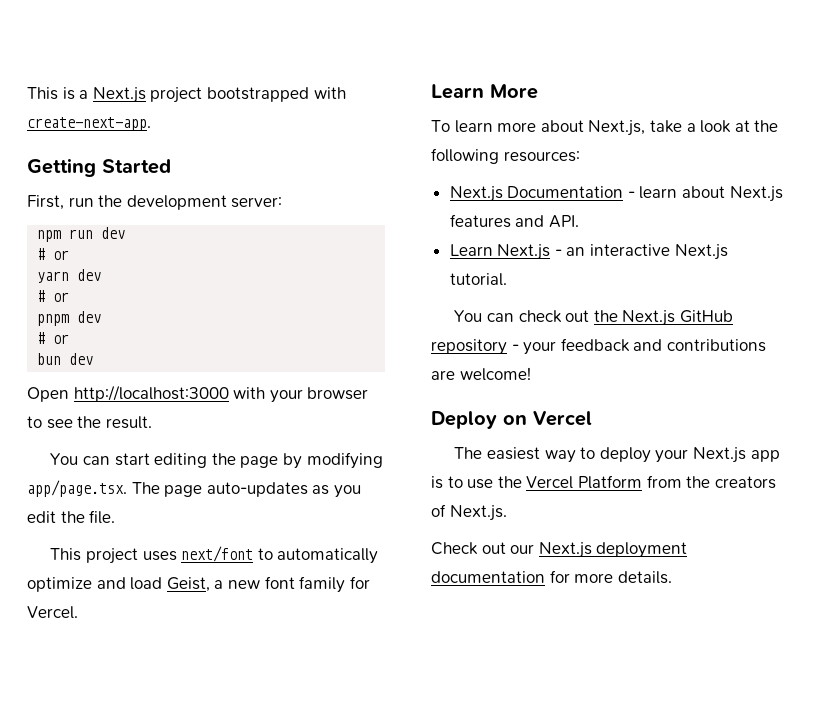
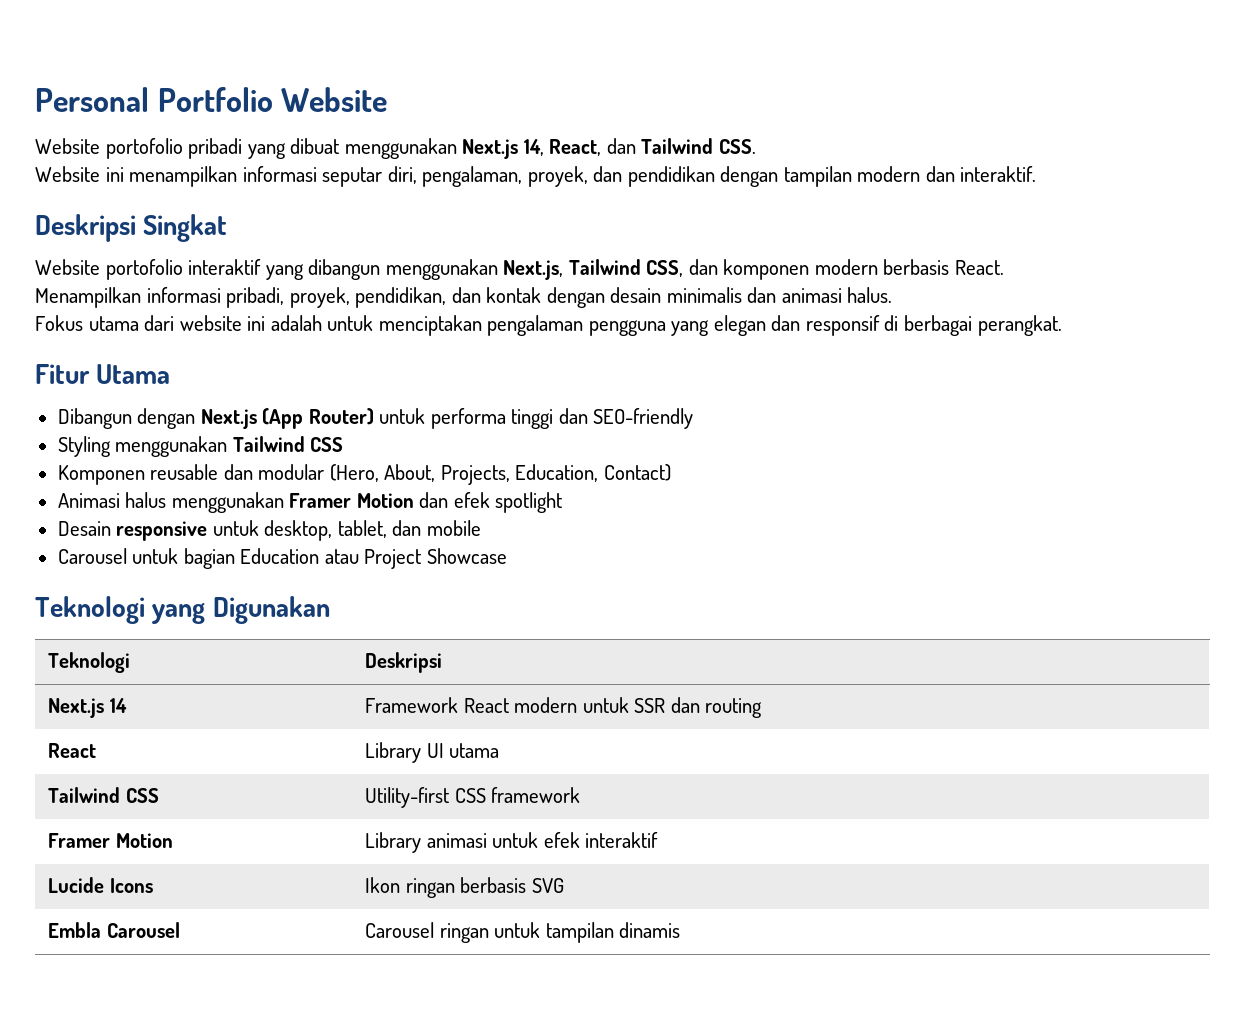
[27,87,346,103] [27,117,151,131] [27,158,171,177] [27,195,283,210] [37,227,126,242] [37,248,70,260] [37,269,102,283] [37,290,70,302] [37,311,102,326] [37,332,70,344] [37,353,94,365] [27,385,369,403] [27,416,152,429] [50,452,383,469] [27,480,361,498] [27,510,116,524] [50,546,379,564] [27,576,370,593] [27,606,78,619] [431,84,538,99] [431,120,779,136] [431,148,580,164] [449,186,783,202] [449,214,579,228] [449,244,728,260] [449,273,507,286] [454,310,733,326] [431,338,766,355] [431,367,531,381] [431,411,592,429] [454,447,780,463] [431,475,776,489] [431,504,507,521] [431,542,688,558] [431,570,672,584] This is a Next.js project bootstrapped with create-next-app. // Getting Started // First, run the development server: // npm run dev // # or // yarn dev // # or // pnpm dev // # or // bun dev // Open http://localhost:3000 with your browser to see the result. // You can start editing the page by modifying app/page.tsx. The page auto-updates as you edit the file. // This project uses next/font to automatically optimize and load Geist, a new font family for Vercel. // Learn More // To learn more about Next.js, take a look at the following resources: // Next.js Documentation - learn about Next.js features and API. // Learn Next.js - an interactive Next.js tutorial. // You can check out the Next.js GitHub repository - your feedback and contributions are welcome! // Deploy on Vercel // The easiest way to deploy your Next.js app is to use the Vercel Platform from the creators of Next.js. // Check out our Next.js deployment documentation for more details. -> [35,87,388,112] [35,138,756,159] [35,166,1037,187] [35,214,228,242] [35,259,1004,280] [35,287,893,308] [35,315,1062,336] [35,364,171,384] [57,408,694,429] [57,436,344,457] [57,464,671,485] [57,492,563,513] [57,520,481,541] [57,548,507,569] [35,596,330,624] [48,652,131,673] [365,652,443,673] [48,698,127,718] [365,697,763,718] [48,743,97,758] [365,742,500,763] [48,787,159,803] [365,787,581,808] [48,833,173,848] [365,832,659,853] [48,877,153,893] [365,877,564,898] [48,922,180,938] [365,922,681,943] Personal Portfolio Website // Website portofolio pribadi yang dibuat menggunakan Next.js 14, React, dan Tailwind CSS. // Website ini menampilkan informasi seputar diri, pengalaman, proyek, dan pendidikan dengan tampilan modern dan interaktif. // Deskripsi Singkat // Website portofolio interaktif yang dibangun menggunakan Next.js, Tailwind CSS, dan komponen modern berbasis React. // Menampilkan informasi pribadi, proyek, pendidikan, dan kontak dengan desain minimalis dan animasi halus. // Fokus utama dari website ini adalah untuk menciptakan pengalaman pengguna yang elegan dan responsif di berbagai perangkat. // Fitur Utama // Dibangun dengan Next.js (App Router) untuk performa tinggi dan SEO-friendly // Styling menggunakan Tailwind CSS // Komponen reusable dan modular (Hero, About, Projects, Education, Contact) // Animasi halus menggunakan Framer Motion dan efek spotlight // Desain responsive untuk desktop, tablet, dan mobile // Carousel untuk bagian Education atau Project Showcase // Teknologi yang Digunakan // Teknologi | Deskripsi // Next.js 14 | Framework React modern untuk SSR dan routing // React | Library UI utama // Tailwind CSS | Utility-first CSS framework // Framer Motion | Library animasi untuk efek interaktif // Lucide Icons | Ikon ringan berbasis SVG // Embla Carousel | Carousel ringan untuk tampilan dinamis

